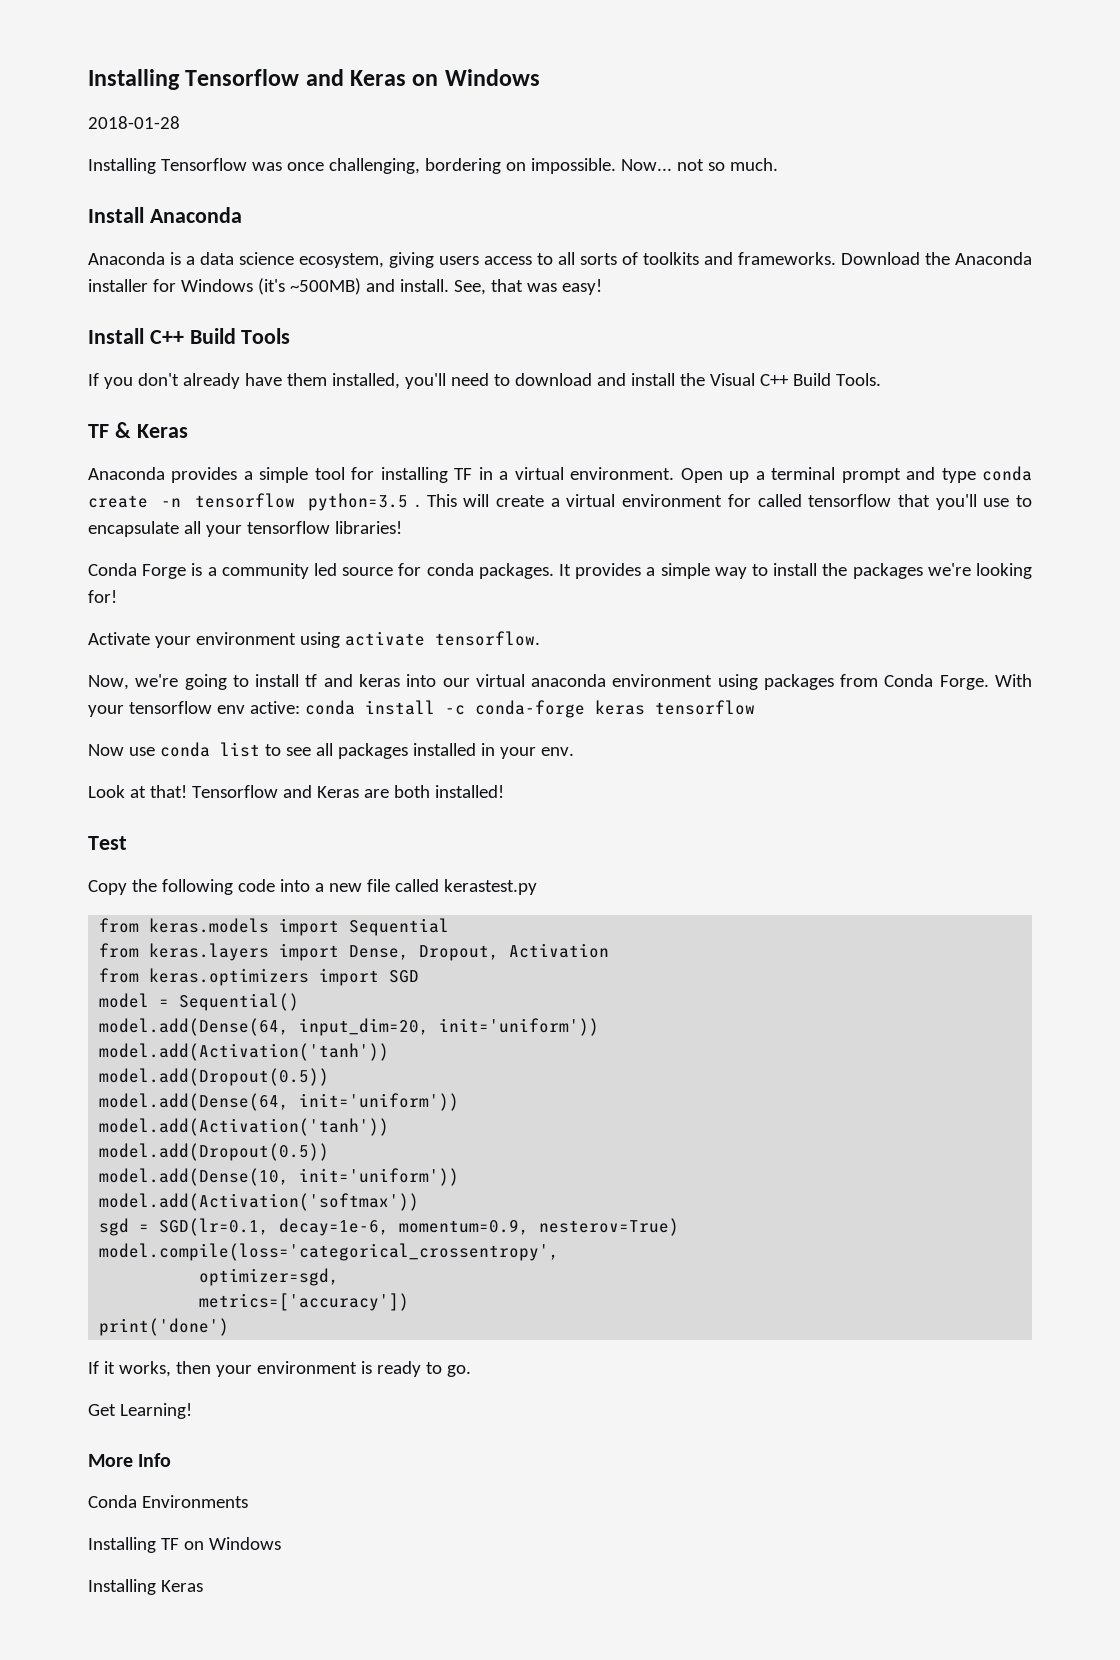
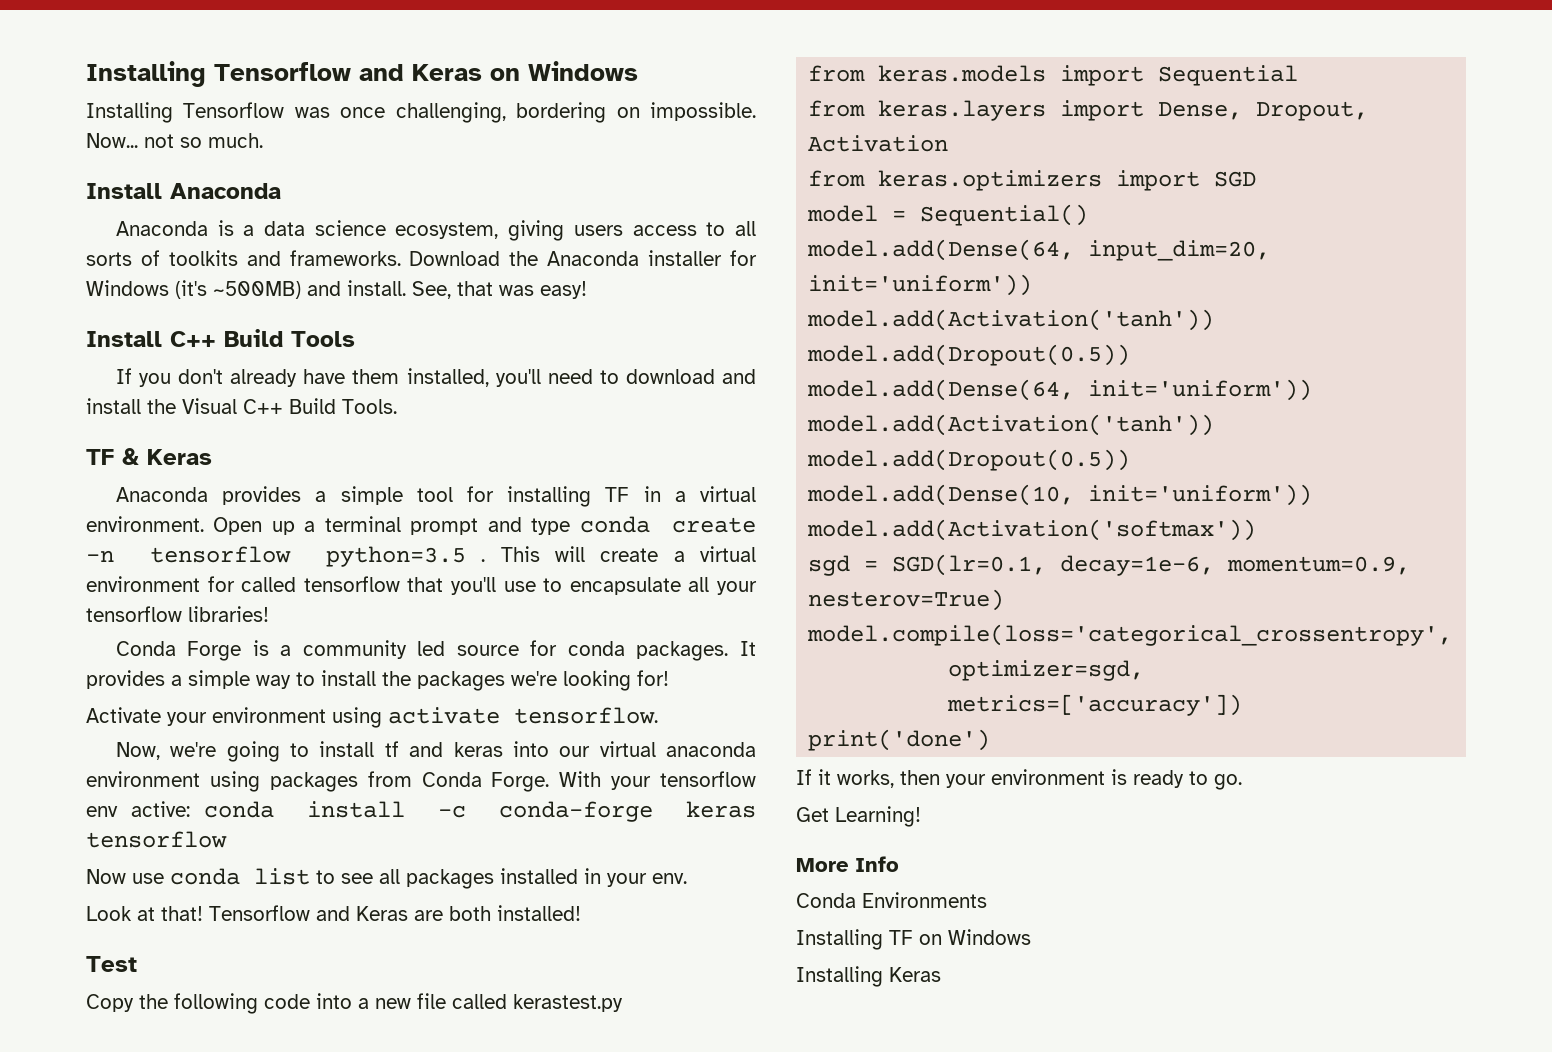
[88,116,180,129] // 2018-01-28 -> (638, 71) none

